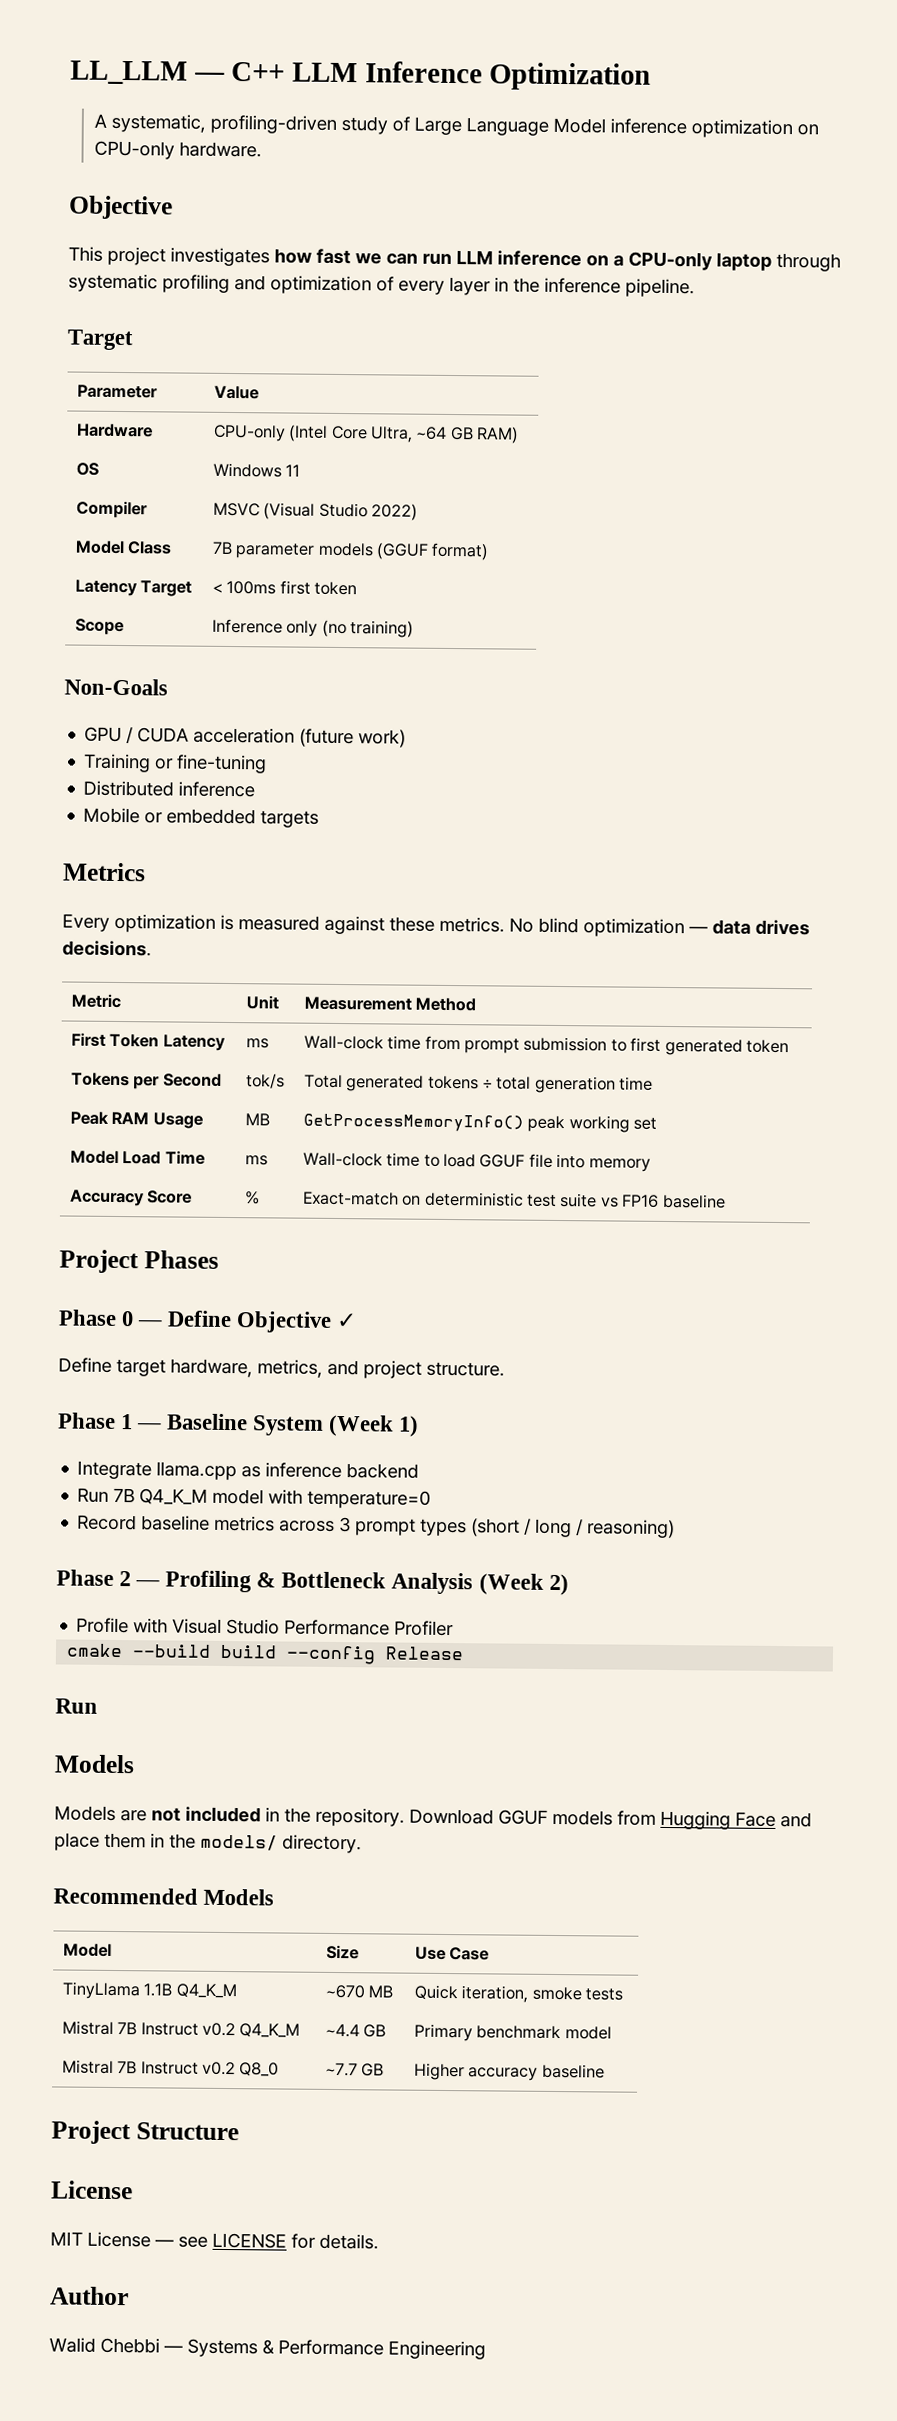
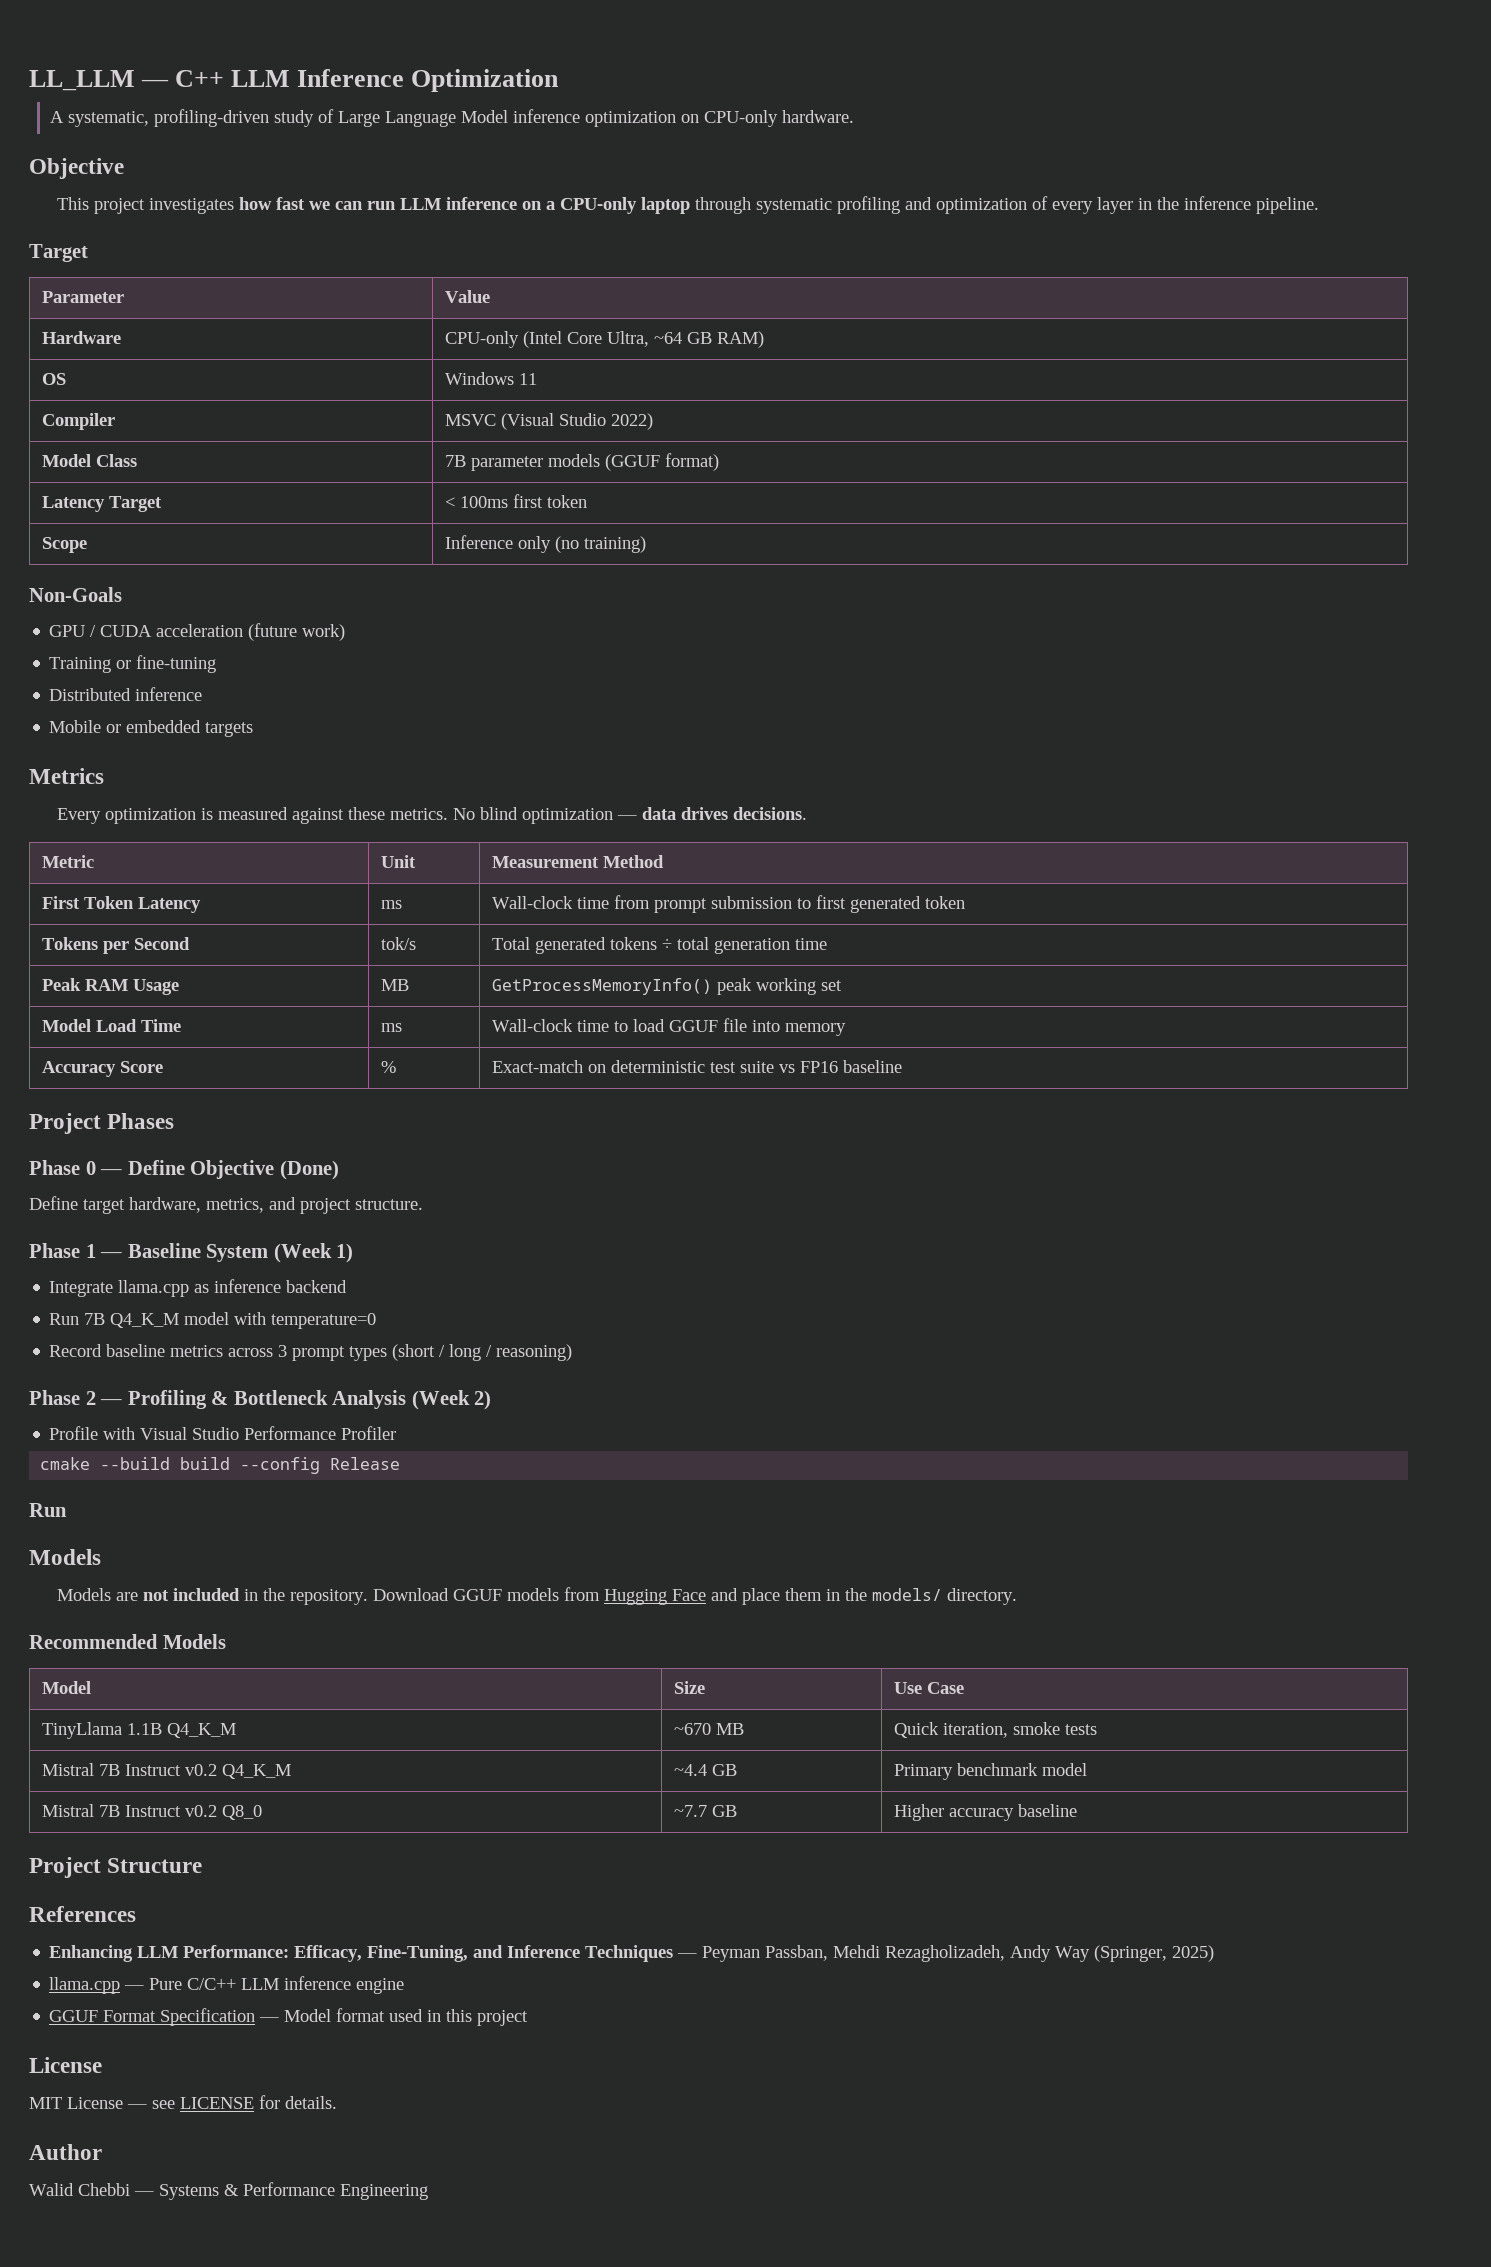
[336,1312,358,1329] ✓ -> [279,1160,339,1180] (Done)
(239, 2131) none -> [29,1906,136,1922] [49,1945,1215,1962] [49,1976,405,1994] [49,2008,529,2026] // References // Enhancing LLM Performance: Efficacy, Fine-Tuning, and Inference Techniques — Peyman Passban, Mehdi Rezagholizadeh, Andy Way (Springer, 2025) // llama.cpp — Pure C/C++ LLM inference engine // GGUF Format Specification — Model format used in this project

